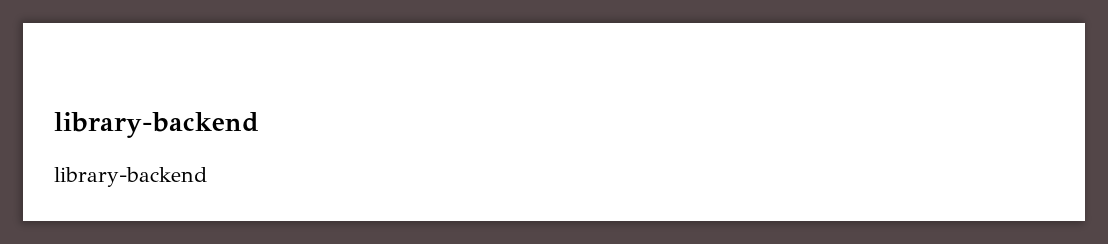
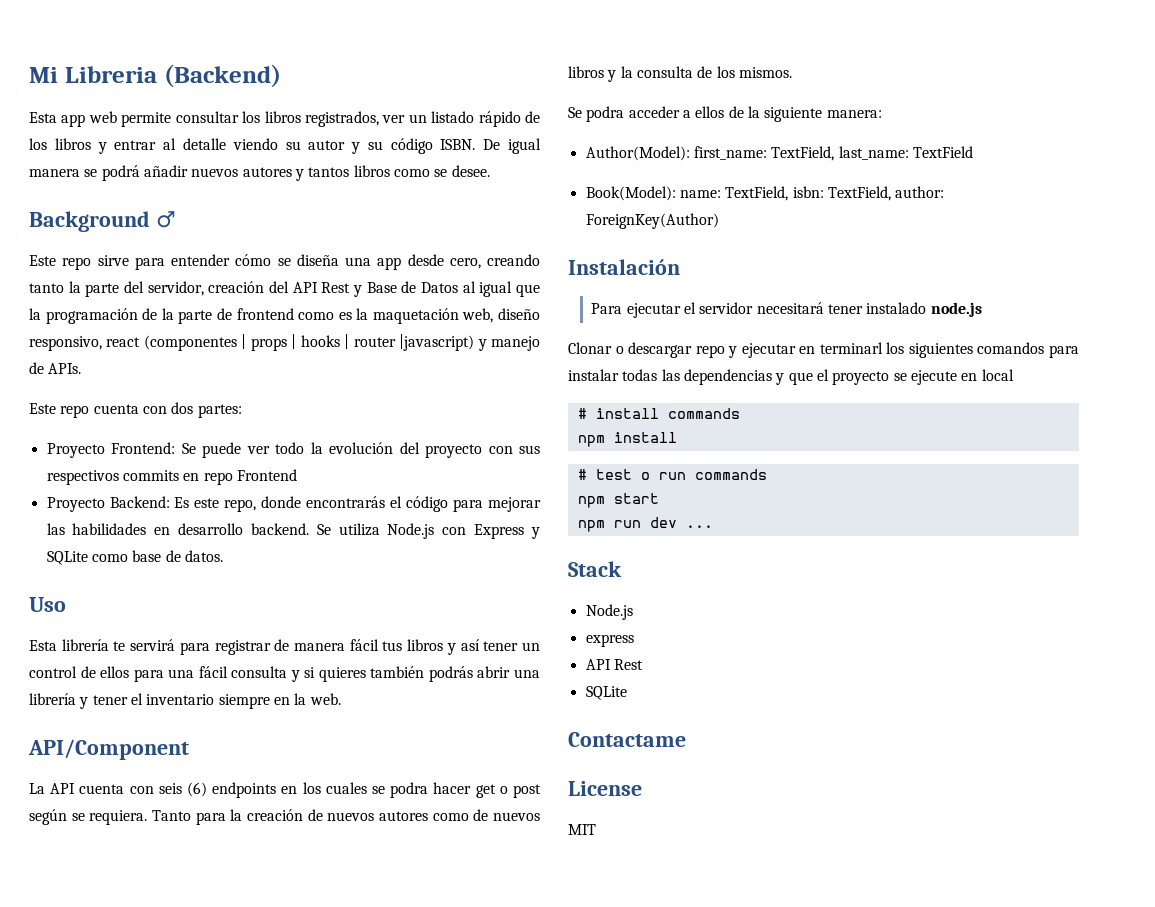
[54,112,259,138] [54,167,207,187] library-backend // library-backend -> [29,64,281,88] [29,111,541,127] [29,138,541,154] [29,165,490,181] [29,211,176,232] [29,254,540,270] [29,281,541,297] [29,308,540,324] [29,334,540,351] [29,362,82,374] [29,402,242,418] [46,442,540,458] [46,469,297,485] [46,496,541,512] [46,523,540,539] [46,550,223,565] [29,597,66,612] [29,639,541,655] [29,666,540,682] [29,693,341,709] [28,739,189,760] [29,782,541,798] [29,809,541,825] [568,66,792,82] [568,106,882,122] [585,146,973,161] [585,186,945,201] [585,213,719,229] [568,259,680,275] [591,302,982,318] [568,342,1079,358] [568,369,1014,385] [577,408,740,419] [577,432,677,447] [577,469,767,480] [577,493,659,508] [577,517,713,532] [568,561,622,577] [585,604,633,620] [585,634,634,647] [585,659,643,670] [585,686,627,700] [568,732,686,747] [568,781,642,796] [568,824,596,835] Mi Libreria (Backend) // Esta app web permite consultar los libros registrados, ver un listado rápido de los libros y entrar al detalle viendo su autor y su código ISBN. De igual manera se podrá añadir nuevos autores y tantos libros como se desee. // Background ♂ // Este repo sirve para entender cómo se diseña una app desde cero, creando tanto la parte del servidor, creación del API Rest y Base de Datos al igual que la programación de la parte de frontend como es la maquetación web, diseño responsivo, react (componentes | props | hooks | router |javascript) y manejo de APIs. // Este repo cuenta con dos partes: // Proyecto Frontend: Se puede ver todo la evolución del proyecto con sus respectivos commits en repo Frontend // Proyecto Backend: Es este repo, donde encontrarás el código para mejorar las habilidades en desarrollo backend. Se utiliza Node.js con Express y SQLite como base de datos. // Uso // Esta librería te servirá para registrar de manera fácil tus libros y así tener un control de ellos para una fácil consulta y si quieres también podrás abrir una librería y tener el inventario siempre en la web. // API/Component // La API cuenta con seis (6) endpoints en los cuales se podra hacer get o post según se requiera. Tanto para la creación de nuevos autores como de nuevos libros y la consulta de los mismos. // Se podra acceder a ellos de la siguiente manera: // Author(Model): first_name: TextField, last_name: TextField // Book(Model): name: TextField, isbn: TextField, author: ForeignKey(Author) // Instalación // Para ejecutar el servidor necesitará tener instalado node.js // Clonar o descargar repo y ejecutar en terminarl los siguientes comandos para instalar todas las dependencias y que el proyecto se ejecute en local // # install commands // npm install // # test o run commands // npm start // npm run dev ... // Stack // Node.js // express // API Rest // SQLite // Contactame // License // MIT

